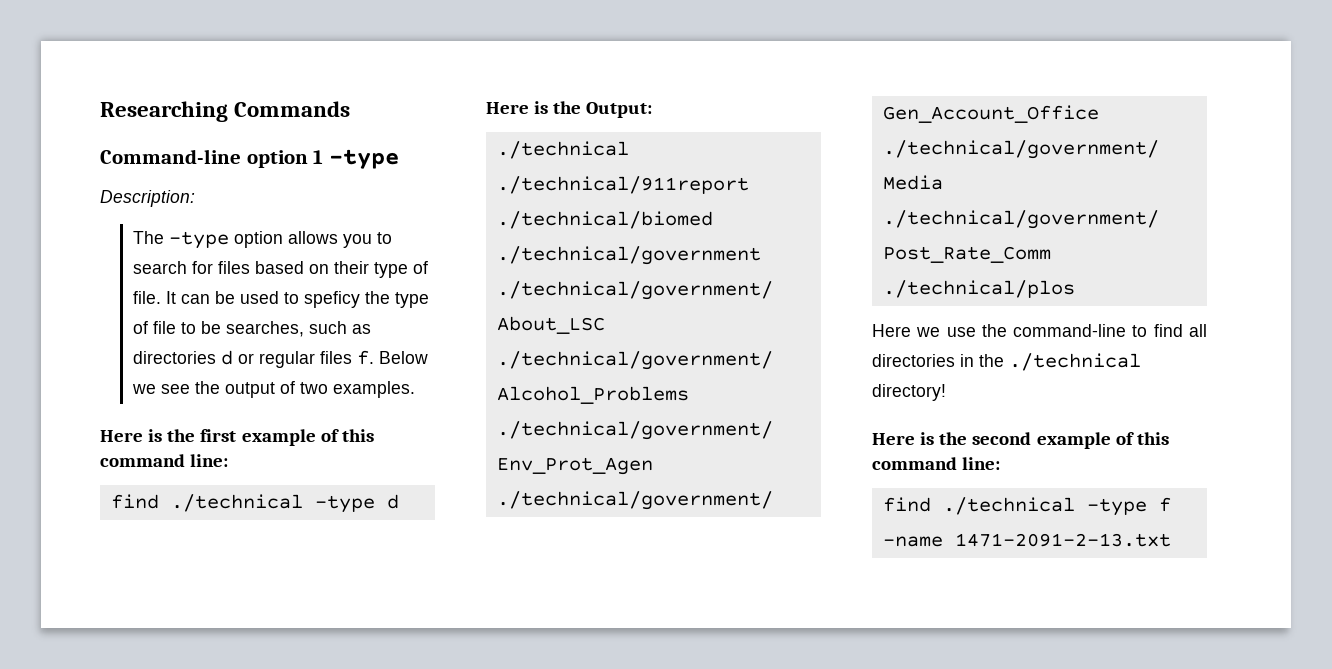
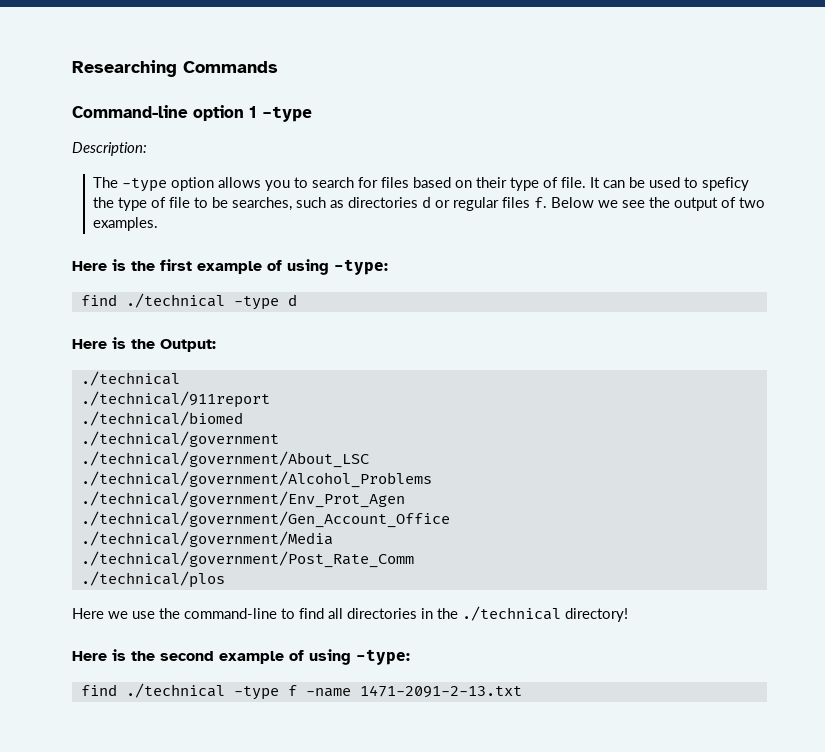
[341,429,374,442] [100,454,229,467] this command line: -> [287,259,388,275] using -type:
[1136,432,1169,445] [872,457,1001,470] this command line: -> [309,649,410,665] using -type:

